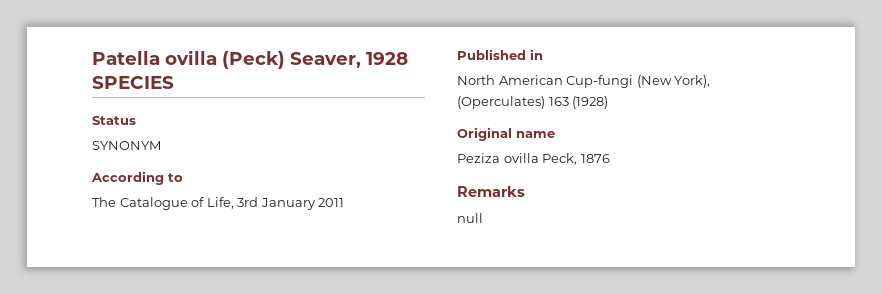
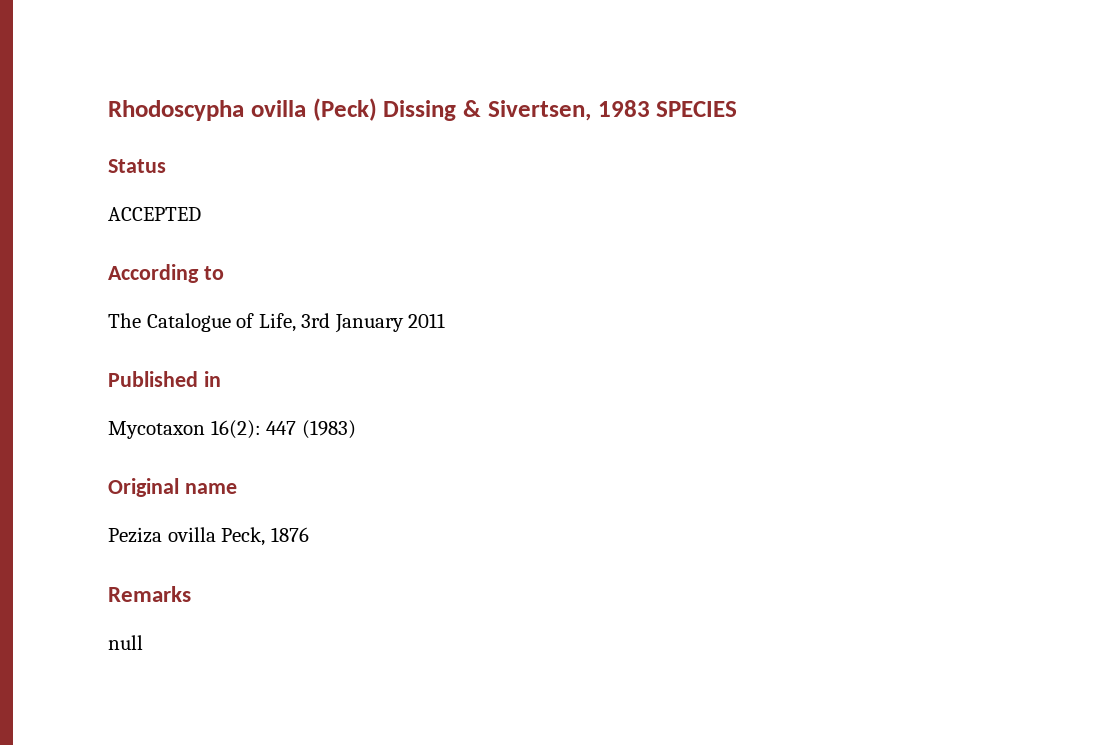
[92,51,160,65] Patella -> [108,100,244,121] Rhodoscypha
[290,52,408,68] Seaver, 1928 -> [383,100,650,121] Dissing & Sivertsen, 1983
[92,141,161,150] SYNONYM -> [108,207,201,221] ACCEPTED
[457,75,711,88] [457,96,609,109] North American Cup-fungi (New York), (Operculates) 163 (1928) -> [108,420,356,439] Mycotaxon 16(2): 447 (1983)

